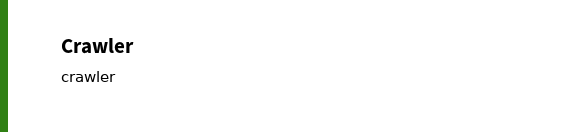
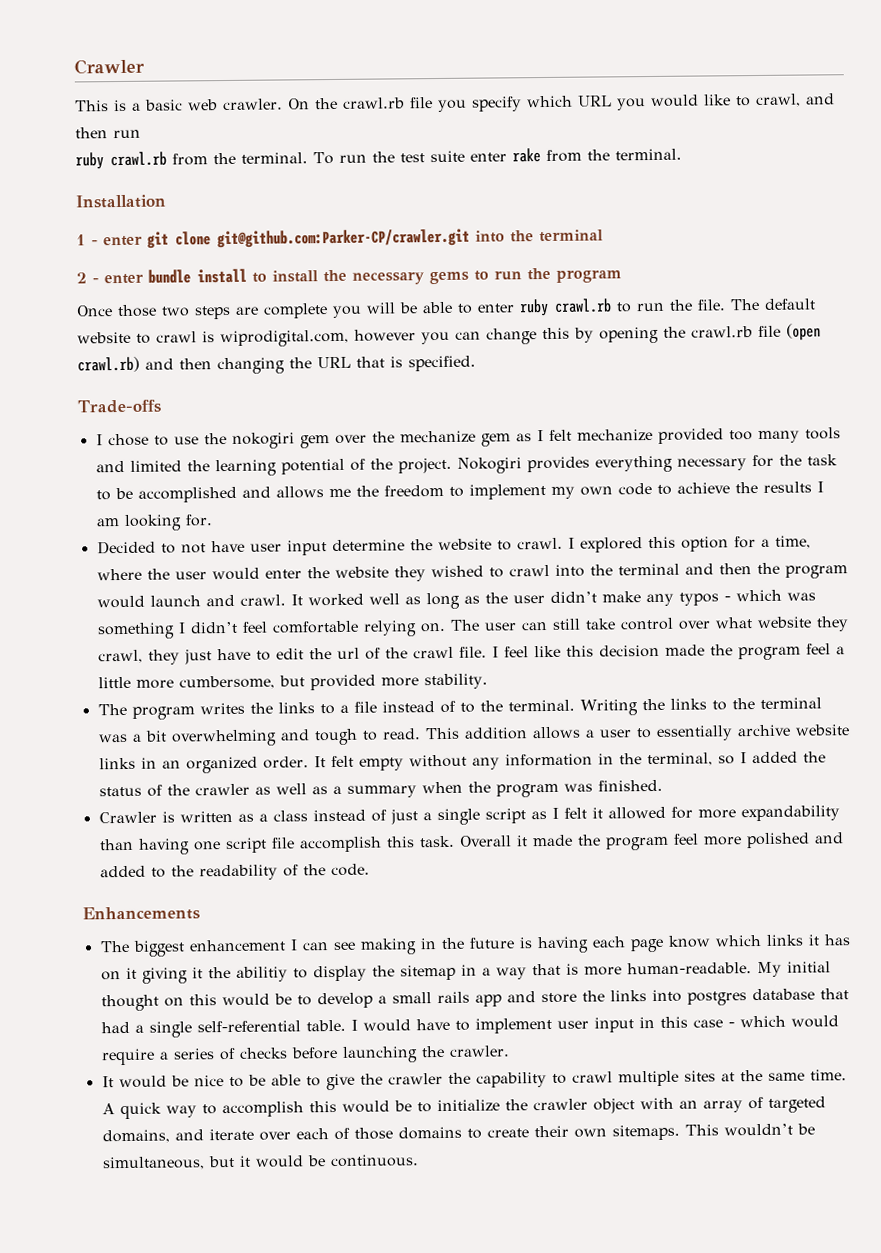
[61,71,116,82] crawler -> [75,93,835,113] [75,127,141,139] [75,148,682,170] [75,194,167,209] [76,228,603,249] [76,267,622,285] [76,298,816,320] [77,323,821,348] [77,355,476,375] [77,399,161,414] [95,427,841,449] [95,454,838,477] [95,481,824,503] [95,514,213,531] [96,535,811,556] [96,562,848,582] [96,589,816,610] [96,616,849,640] [97,643,845,665] [97,673,488,691] [97,697,822,720] [98,724,850,747] [98,751,826,774] [98,779,663,798] [98,805,840,826] [98,832,844,855] [99,863,370,881] [82,906,200,921] [99,934,851,957] [100,961,831,984] [100,988,849,1012] [100,1015,839,1038] [100,1045,510,1066] [101,1069,847,1091] [101,1096,826,1120] [101,1123,815,1144] [101,1154,419,1171] This is a basic web crawler. On the crawl.rb file you specify which URL you would like to crawl, and then run // ruby crawl.rb from the terminal. To run the test suite enter rake from the terminal. // Installation // 1 - enter git clone git@github.com:Parker-CP/crawler.git into the terminal // 2 - enter bundle install to install the necessary gems to run the program // Once those two steps are complete you will be able to enter ruby crawl.rb to run the file. The default website to crawl is wiprodigital.com, however you can change this by opening the crawl.rb file (open crawl.rb) and then changing the URL that is specified. // Trade-offs // I chose to use the nokogiri gem over the mechanize gem as I felt mechanize provided too many tools and limited the learning potential of the project. Nokogiri provides everything necessary for the task to be accomplished and allows me the freedom to implement my own code to achieve the results I am looking for. // Decided to not have user input determine the website to crawl. I explored this option for a time, where the user would enter the website they wished to crawl into the terminal and then the program would launch and crawl. It worked well as long as the user didn’t make any typos - which was something I didn’t feel comfortable relying on. The user can still take control over what website they crawl, they just have to edit the url of the crawl file. I feel like this decision made the program feel a little more cumbersome, but provided more stability. // The program writes the links to a file instead of to the terminal. Writing the links to the terminal was a bit overwhelming and tough to read. This addition allows a user to essentially archive website links in an organized order. It felt empty without any information in the terminal, so I added the status of the crawler as well as a summary when the program was finished. // Crawler is written as a class instead of just a single script as I felt it allowed for more expandability than having one script file accomplish this task. Overall it made the program feel more polished and added to the readability of the code. // Enhancements // The biggest enhancement I can see making in the future is having each page know which links it has on it giving it the abilitiy to display the sitemap in a way that is more human-readable. My initial thought on this would be to develop a small rails app and store the links into postgres database that had a single self-referential table. I would have to implement user input in this case - which would require a series of checks before launching the crawler. // It would be nice to be able to give the crawler the capability to crawl multiple sites at the same time. A quick way to accomplish this would be to initialize the crawler object with an array of targeted domains, and iterate over each of those domains to create their own sitemaps. This wouldn’t be simultaneous, but it would be continuous.

